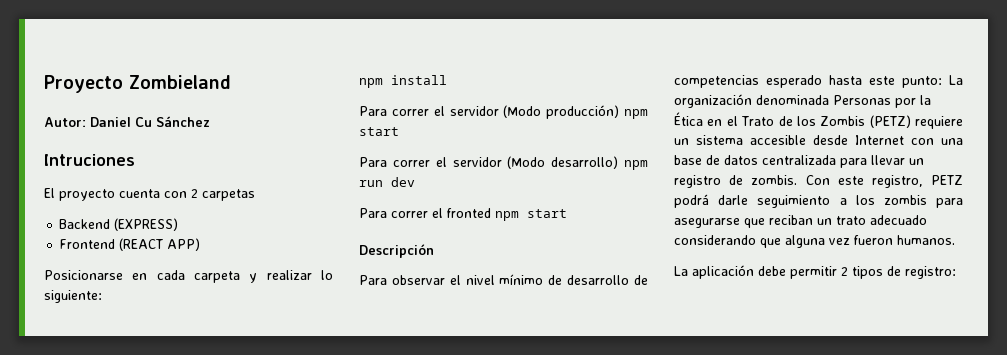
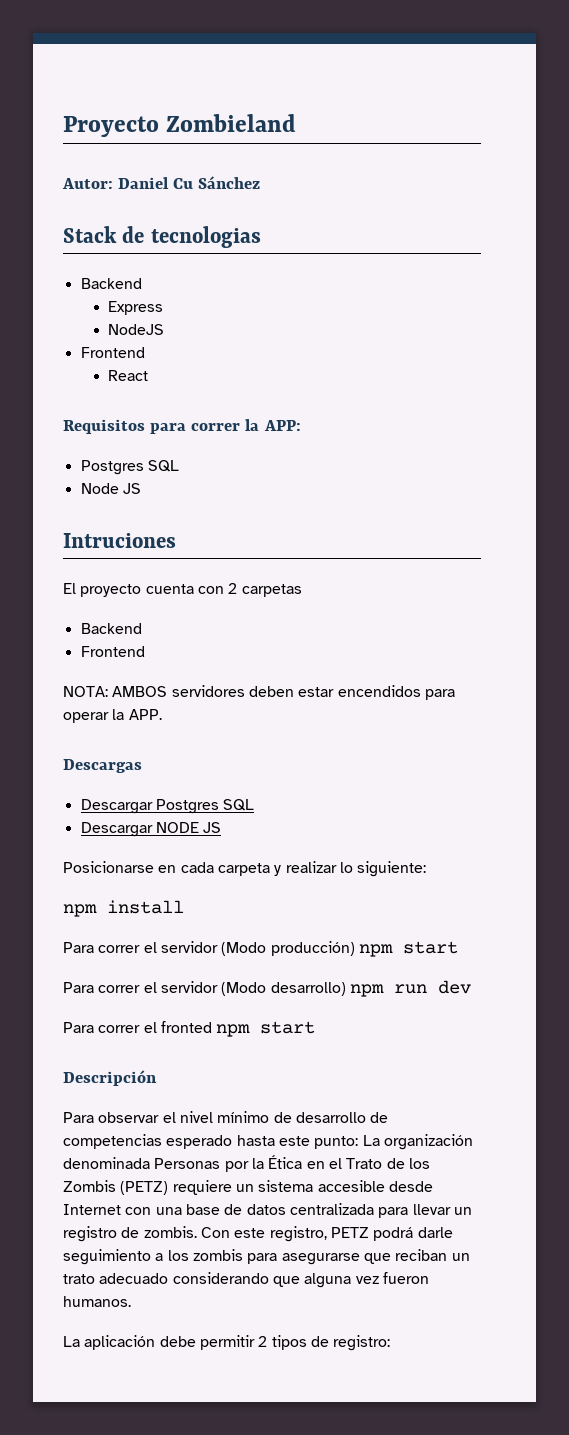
(210, 121) none -> [63,226,261,248] [80,278,142,289] [108,301,164,315] [108,324,165,335] [80,347,145,358] [108,370,149,381] [63,419,301,434] [80,460,179,475] [80,483,141,494] // Stack de tecnologias // Backend // Express // NodeJS // Frontend // React // Requisitos para correr la APP: // Postgres SQL // Node JS
[114,218,179,231] [59,238,201,251] (EXPRESS) // Frontend (REACT APP) -> [80,646,145,657] [63,685,455,700] [63,709,162,723] [63,759,142,773] [80,799,255,814] [80,822,222,837] // Frontend // NOTA: AMBOS servidores deben estar encendidos para operar la APP. // Descargas // Descargar Postgres SQL // Descargar NODE JS

